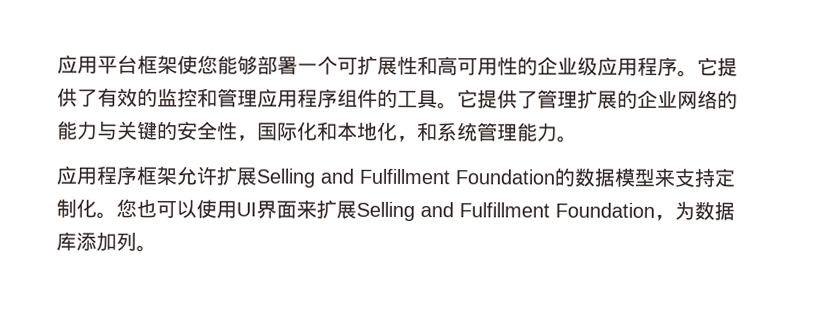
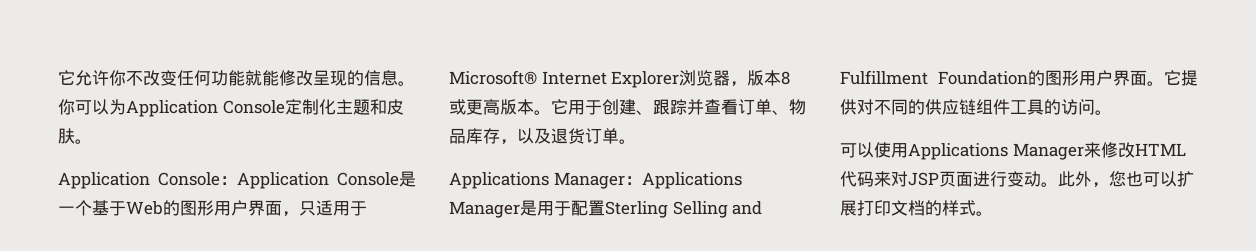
[57,54,738,78] [57,87,738,110] [57,120,578,143] [56,165,257,186] 应用平台框架使您能够部署一个可扩展性和高可用性的企业级应用程序。它提供了有效的监控和管理应用程序组件的工具。它提供了管理扩展的企业网络的能力与关键的安全性，国际化和本地化，和系统管理能力。 // 应用程序框架允许扩展 -> [58,70,415,86] [58,99,404,117] [58,128,92,144] [58,171,416,189] [58,200,367,217] [449,70,791,88] [449,99,806,115] [449,128,636,145] [449,172,742,189] [449,200,668,218] 它允许你不改变任何功能就能修改呈现的信息。你可以为Application Console定制化主题和皮肤。 // Application Console：Application Console是一个基于Web的图形用户界面，只适用于Microsoft® Internet Explorer浏览器，版本8或更高版本。它用于创建、跟踪并查看订单、物品库存，以及退货订单。 // Applications Manager：Applications Manager是用于配置Sterling
[574,167,735,188] [56,198,735,222] [56,231,137,252] 数据模型来支持定制化。您也可以使用UI界面来扩展Selling and Fulfillment Foundation，为数据库添加列 -> [1045,70,1198,86] [840,99,1112,115] [840,142,1186,160] [840,171,1194,188] [840,200,976,216] 图形用户界面。它提供对不同的供应链组件工具的访问。 // 可以使用Applications Manager来修改HTML代码来对JSP页面进行变动。此外，您也可以扩展打印文档的样式

